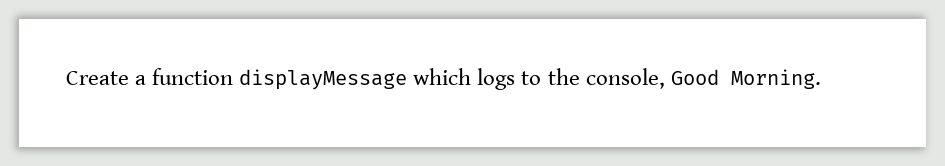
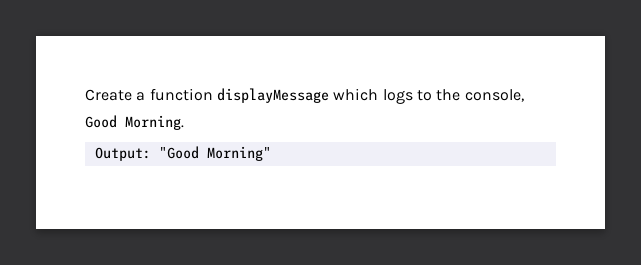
(821, 79) none -> [94,146,271,161] // Output: "Good Morning"

